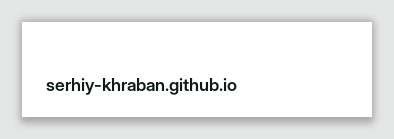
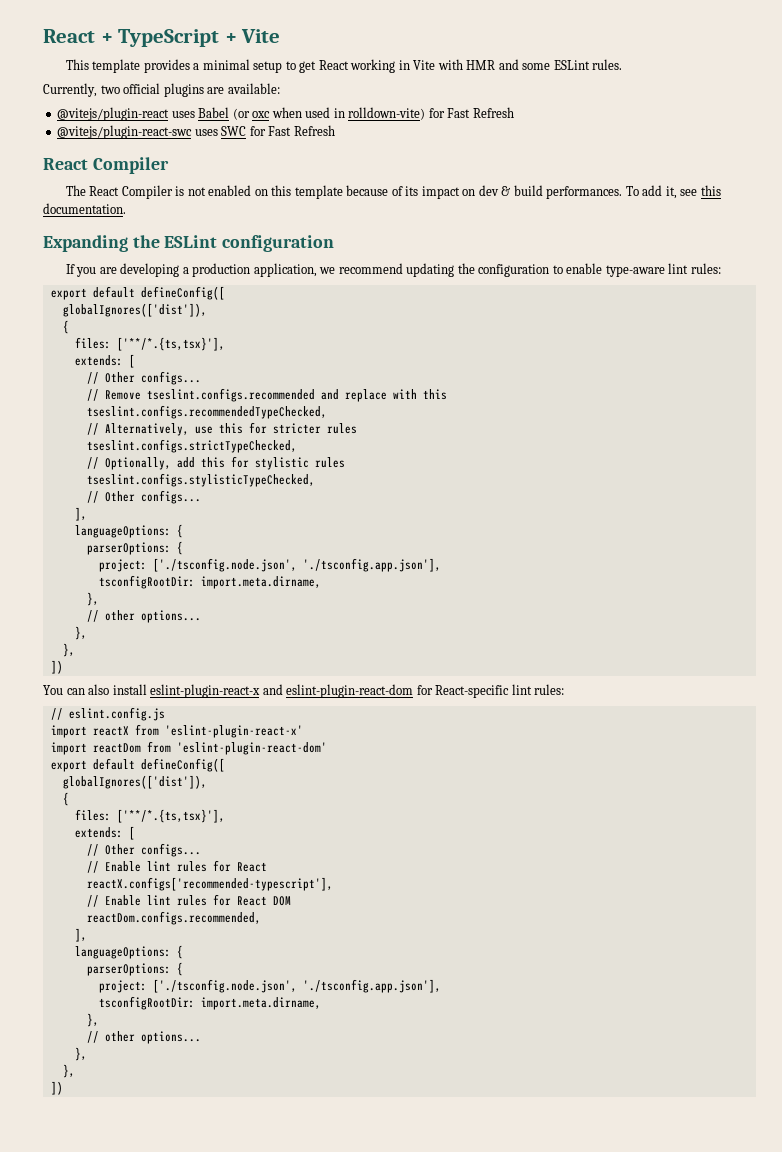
[46,78,237,95] serhiy-khraban.github.io -> [43,29,281,47] [65,59,623,73] [43,83,280,97] [57,107,514,121] [57,125,335,139] [43,157,169,174] [65,185,721,199] [43,203,126,214] [43,235,335,252] [65,263,721,277] [50,286,225,300] [62,303,207,317] [62,320,69,334] [74,337,225,351] [74,354,135,368] [86,371,201,385] [86,388,447,402] [86,405,327,419] [86,422,357,436] [86,439,297,453] [86,456,345,470] [86,473,315,487] [86,490,201,504] [74,507,87,521] [74,524,183,538] [86,541,183,555] [98,558,441,572] [98,575,321,589] [86,592,99,606] [86,610,201,623] [74,626,87,640] [62,643,75,657] [50,660,63,674] [43,684,565,698] [50,707,165,721] [50,724,303,738] [50,741,327,755] [50,758,225,772] [62,775,207,789] [62,792,69,806] [74,809,225,823] [74,826,135,840] [86,843,201,857] [86,860,267,873] [86,877,333,891] [86,894,291,907] [86,911,261,925] [74,928,87,942] [74,945,183,959] [86,962,183,976] [98,979,441,993] [98,996,321,1010] [86,1013,99,1027] [86,1031,201,1044] [74,1047,87,1061] [62,1064,75,1078] [50,1081,63,1095] React + TypeScript + Vite // This template provides a minimal setup to get React working in Vite with HMR and some ESLint rules. // Currently, two official plugins are available: // @vitejs/plugin-react uses Babel (or oxc when used in rolldown-vite) for Fast Refresh // @vitejs/plugin-react-swc uses SWC for Fast Refresh // React Compiler // The React Compiler is not enabled on this template because of its impact on dev & build performances. To add it, see this documentation. // Expanding the ESLint configuration // If you are developing a production application, we recommend updating the configuration to enable type-aware lint rules: // export default defineConfig([ // globalIgnores(['dist']), // { // files: ['**/*.{ts,tsx}'], // extends: [ // // Other configs... // // Remove tseslint.configs.recommended and replace with this // tseslint.configs.recommendedTypeChecked, // // Alternatively, use this for stricter rules // tseslint.configs.strictTypeChecked, // // Optionally, add this for stylistic rules // tseslint.configs.stylisticTypeChecked, // // Other configs... // ], // languageOptions: { // parserOptions: { // project: ['./tsconfig.node.json', './tsconfig.app.json'], // tsconfigRootDir: import.meta.dirname, // }, // // other options... // }, // }, // ]) // You can also install eslint-plugin-react-x and eslint-plugin-react-dom for React-specific lint rules: // // eslint.config.js // import reactX from 'eslint-plugin-react-x' // import reactDom from 'eslint-plugin-react-dom' // export default defineConfig([ // globalIgnores(['dist']), // { // files: ['**/*.{ts,tsx}'], // extends: [ // // Other configs... // // Enable lint rules for React // reactX.configs['recommended-typescript'], // // Enable lint rules for React DOM // reactDom.configs.recommended, // ], // languageOptions: { // parserOptions: { // project: ['./tsconfig.node.json', './tsconfig.app.json'], // tsconfigRootDir: import.meta.dirname, // }, // // other options... // }, // }, // ])

